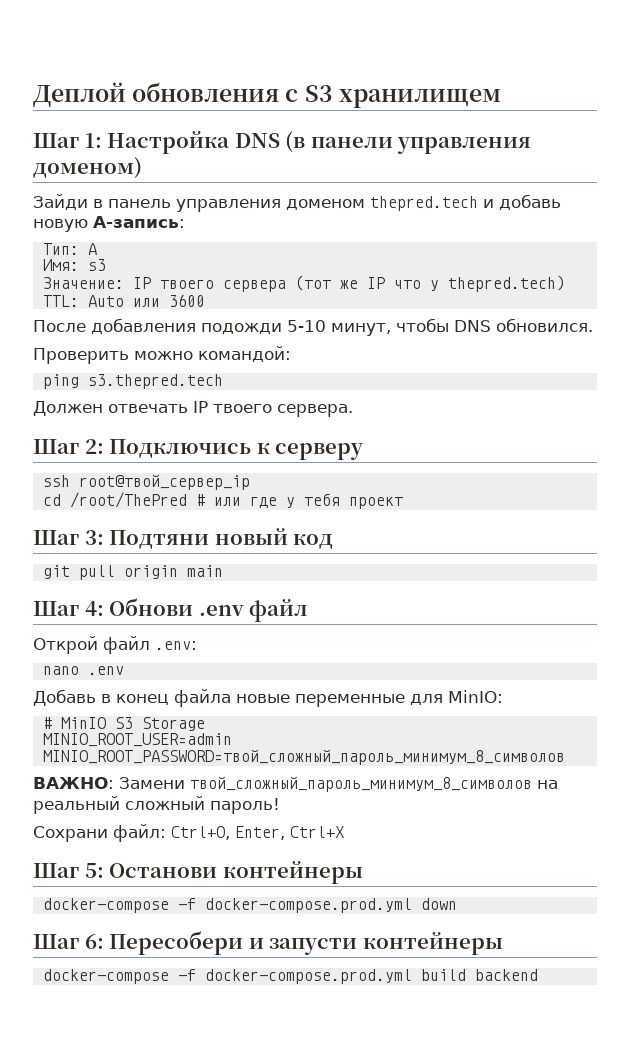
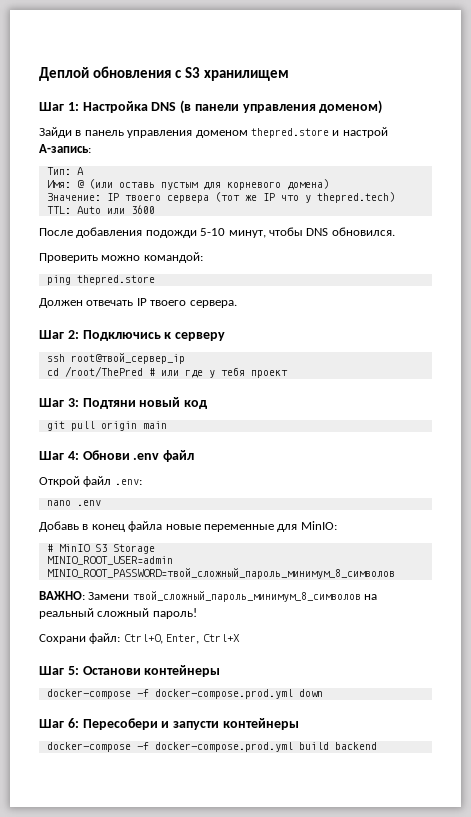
[370,194,561,211] [33,219,88,232] thepred.tech и добавь новую -> [250,127,388,138] thepred.store и настрой
[87,259,106,271] s3 -> [76,179,329,190] @ (или оставь пустым для корневого домена)
[87,374,223,389] s3.thepred.tech -> [76,275,155,285] thepred.store

